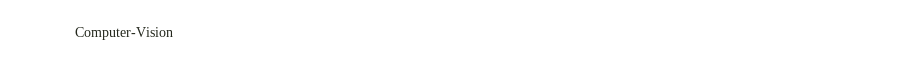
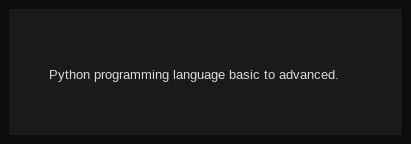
[75,27,173,40] Computer-Vision -> [49,70,339,82] Python programming language basic to advanced.

